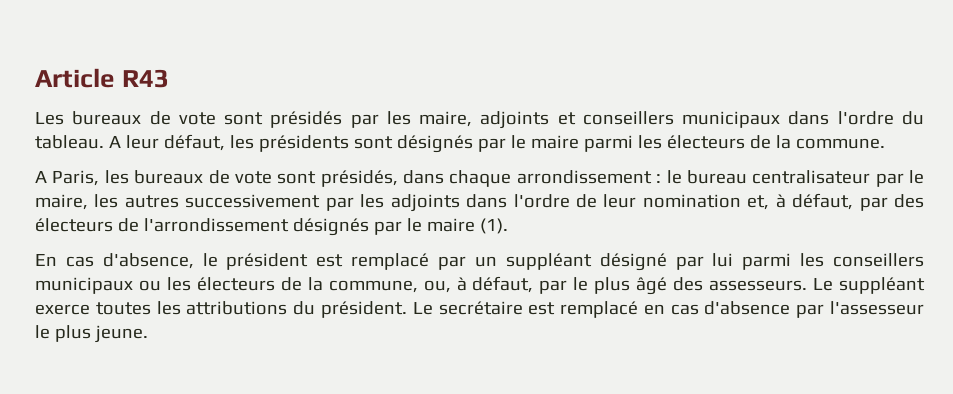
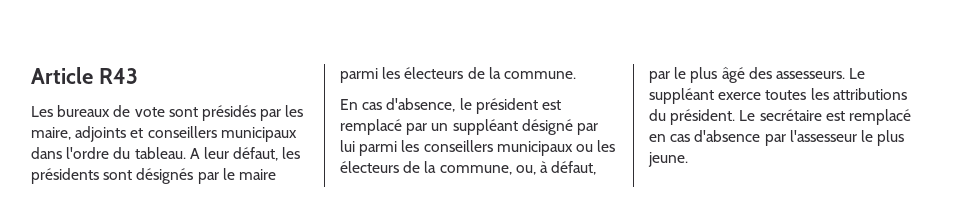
[35,170,924,187] [35,193,924,212] [35,218,508,236] // A Paris, les bureaux de vote sont présidés, dans chaque arrondissement : le bureau centralisateur par le maire, les autres successivement par les adjoints dans l'ordre de leur nomination et, à défaut, par des électeurs de l'arrondissement désignés par le maire (1). -> (576, 75) none

